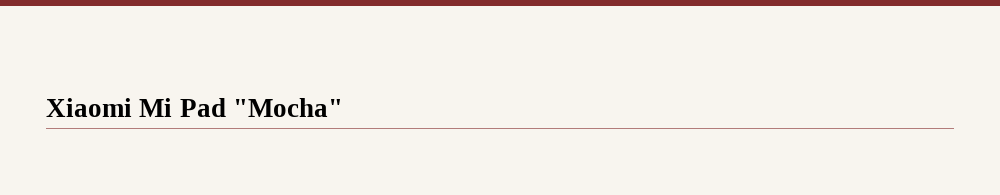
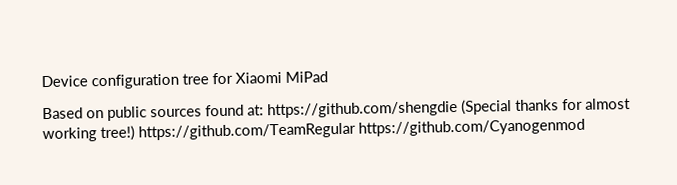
[46,98,343,117] Xiaomi Mi Pad "Mocha" -> [41,71,328,90] [42,98,631,121] [42,118,585,143] Device configuration tree for Xiaomi MiPad // Based on public sources found at: https://github.com/shengdie (Special thanks for almost working tree!) https://github.com/TeamRegular https://github.com/Cyanogenmod

